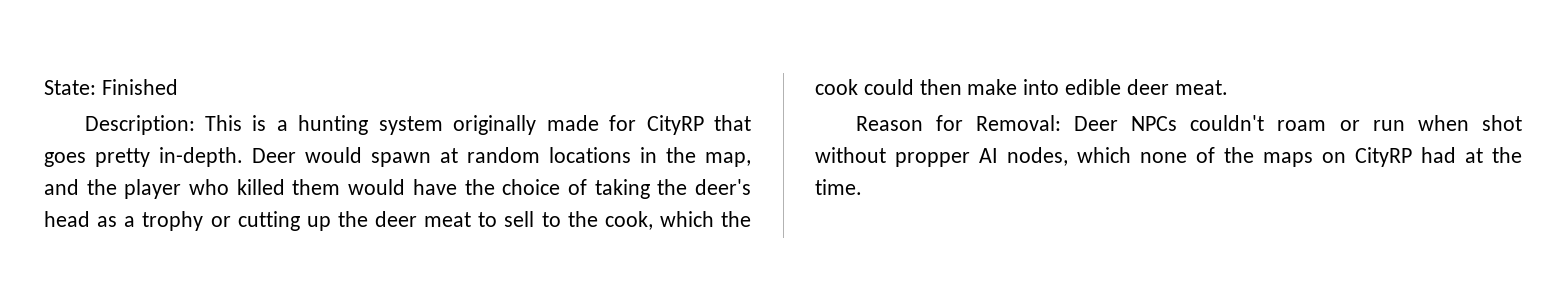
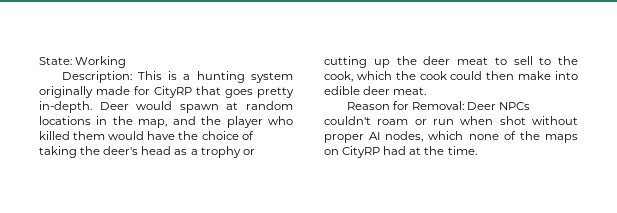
[101,79,178,95] Finished -> [75,56,127,68] Working
[895,152,970,167] propper -> [324,134,364,143] proper

